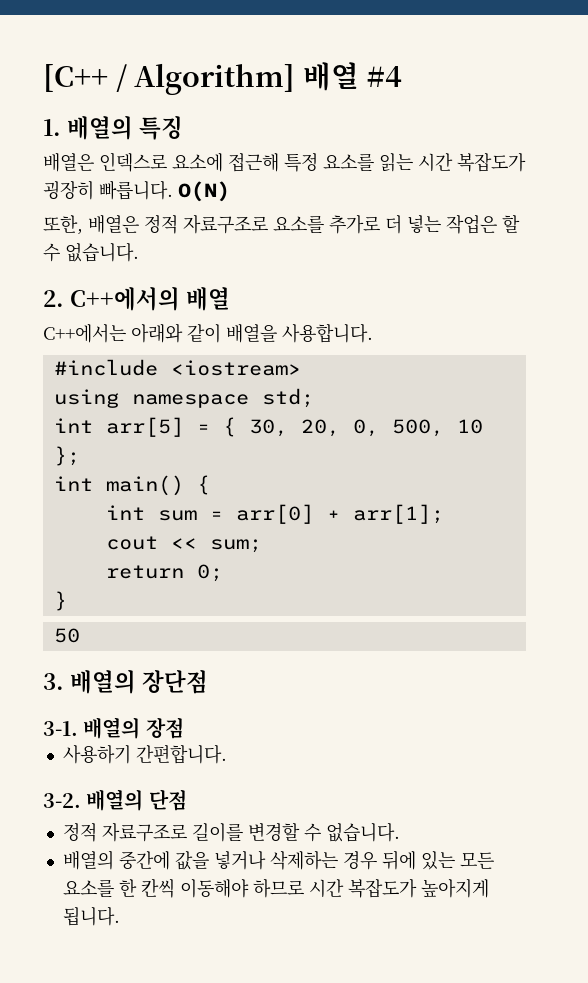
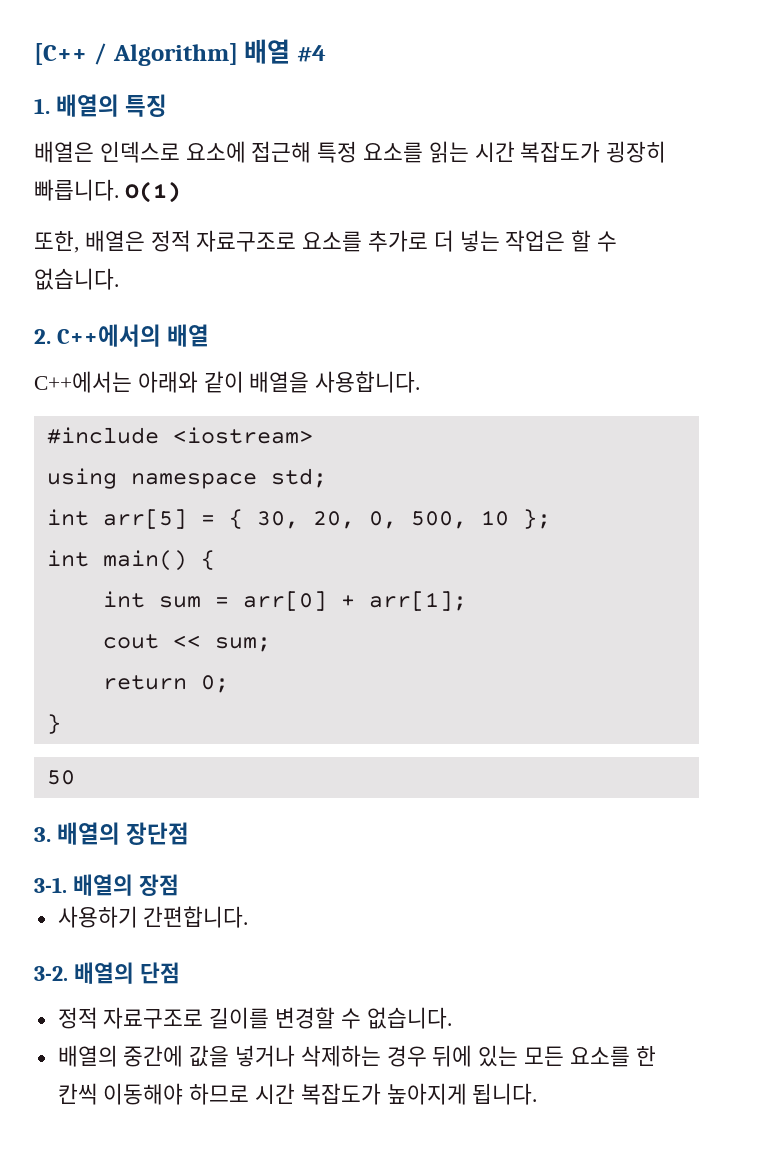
[178,181,230,202] O(N) -> [124,181,181,203] O(1)

